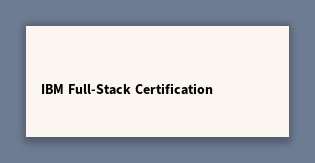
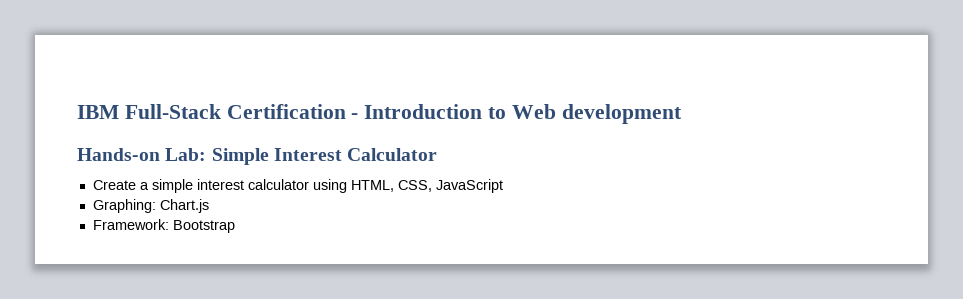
(213, 89) none -> [351,104,682,124] [77,148,438,165] [92,179,503,193] [92,199,209,213] [92,219,235,233] - Introduction to Web development // Hands-on Lab: Simple Interest Calculator // Create a simple interest calculator using HTML, CSS, JavaScript // Graphing: Chart.js // Framework: Bootstrap

